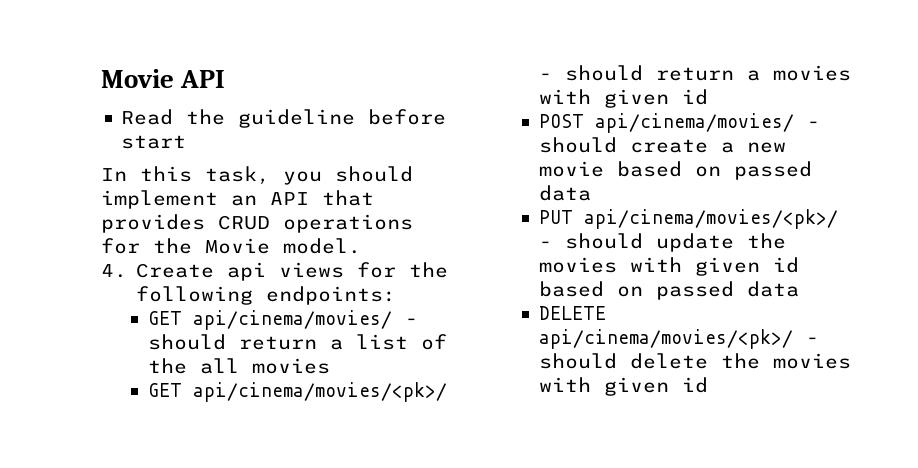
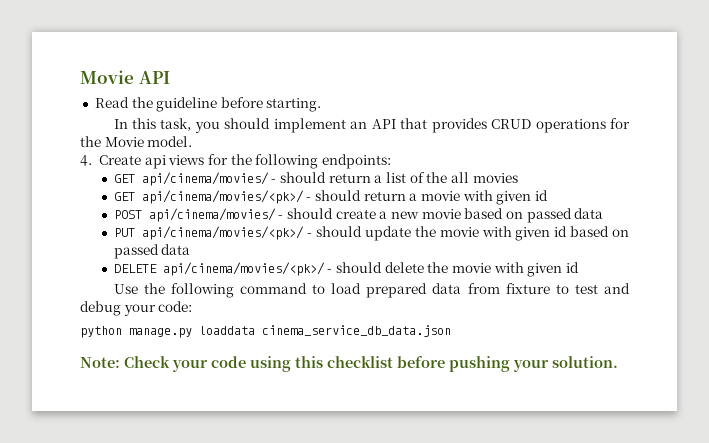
[121,135,187,149] start -> [266,98,322,112] starting.
[773,65,852,81] movies -> [421,191,461,201] movie
[539,257,618,273] movies -> [439,227,479,237] movie
[773,353,852,369] [539,377,709,396] movies with given id -> [452,262,579,277] [113,283,630,298] [80,301,193,316] [80,325,451,338] [80,356,618,372] movie with given id // Use the following command to load prepared data from fixture to test and debug your code: // python manage.py loaddata cinema_serviсe_db_data.json // Note: Check your code using this checklist before pushing your solution.

